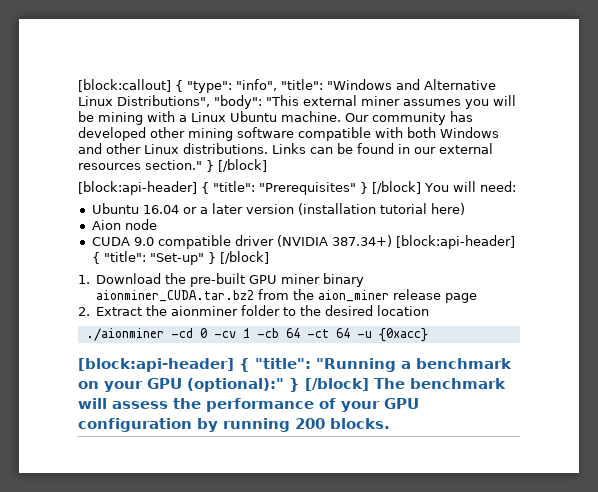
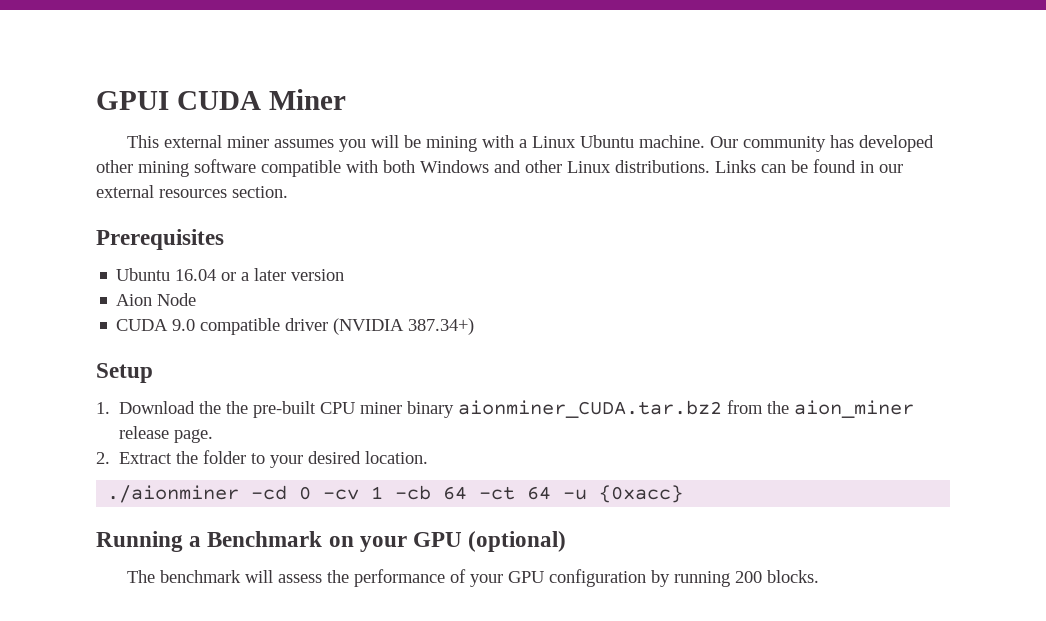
[78,79,496,93] [78,95,299,109] [block:callout] { "type": "info", "title": "Windows and Alternative Linux Distributions", "body": "This -> [96,89,346,110] [126,135,159,148] GPUI CUDA Miner // This
[145,159,267,172] [78,181,516,195] section." } [/block] // [block:api-header] { "title": "Prerequisites" } [/block] You will need: -> [232,186,288,198] [96,229,224,250] section. // Prerequisites
[297,203,465,215] (installation tutorial here) -> (345, 275) none
[124,219,157,230] node -> [157,293,197,306] Node
[395,235,515,249] [91,251,269,265] [block:api-header] { "title": "Set-up" } [/block] -> [96,363,153,383] // Setup
[190,273,278,287] pre-built GPU -> [226,401,356,418] the pre-built CPU
[445,293,478,303] page -> [174,429,214,443] page.
[171,306,239,316] aionminer -> (199, 457) none
[300,305,430,316] the desired location -> [270,451,429,468] your desired location.
[78,358,512,372] [78,378,369,392] [block:api-header] { "title": "Running a benchmark on your GPU (optional):" } [/block] -> [96,531,567,552] Running a Benchmark on your GPU (optional) //

